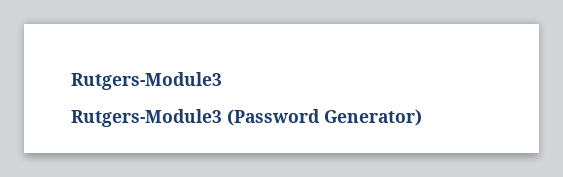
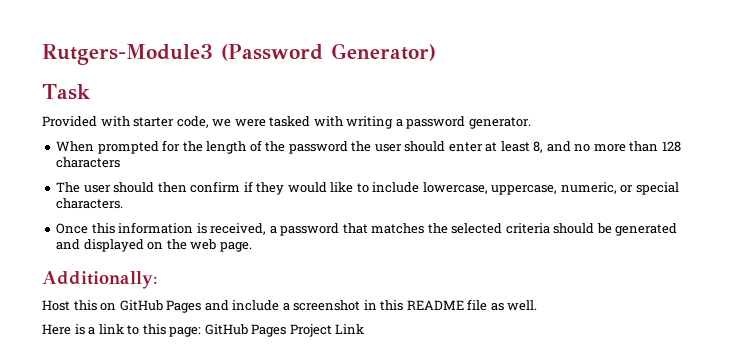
[71,72,222,90] [71,109,222,127] Rutgers-Module3 // Rutgers-Module3 -> [42,44,213,65] Rutgers-Module3
(422, 117) none -> [42,84,91,100] [42,116,531,129] [56,140,681,154] [56,157,121,168] [56,181,679,195] [56,198,124,209] [56,222,678,236] [56,239,252,252] [42,271,158,289] [42,299,538,313] [42,324,365,337] // Task // Provided with starter code, we were tasked with writing a password generator. // When prompted for the length of the password the user should enter at least 8, and no more than 128 characters // The user should then confirm if they would like to include lowercase, uppercase, numeric, or special characters. // Once this information is received, a password that matches the selected criteria should be generated and displayed on the web page. // Additionally: // Host this on GitHub Pages and include a screenshot in this README file as well. // Here is a link to this page: GitHub Pages Project Link

